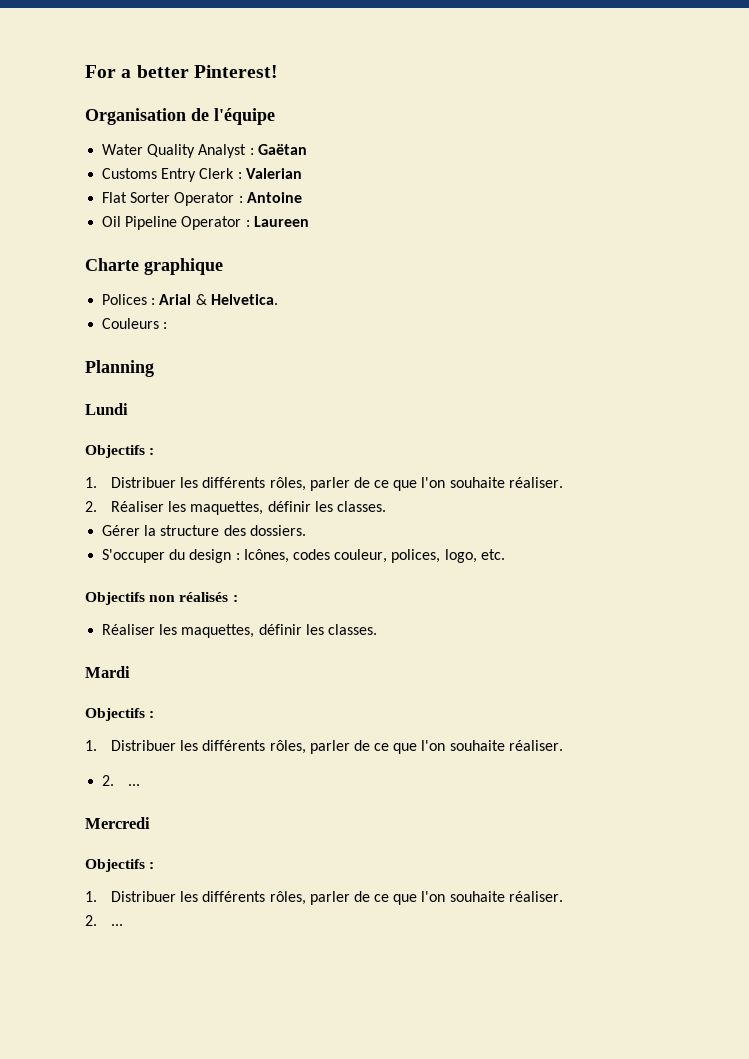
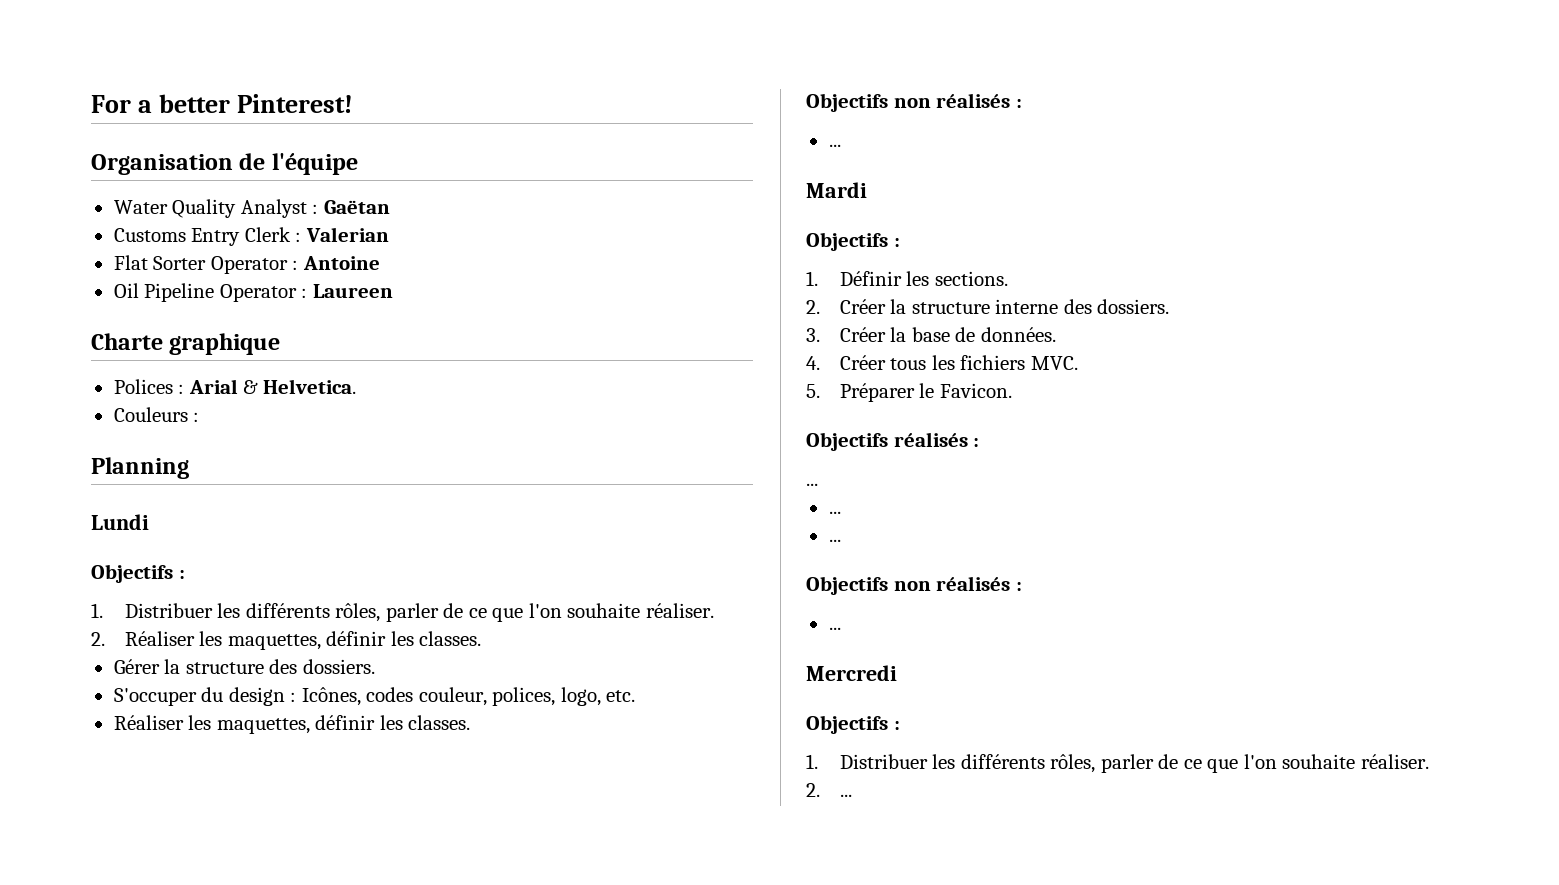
[85,592,238,605] [102,624,377,638] // Objectifs non réalisés : // Réaliser les maquettes, définir les classes. -> [113,715,471,734] [806,93,1022,112] [828,144,841,147] // Réaliser les maquettes, définir les classes. // Objectifs non réalisés : // ...
[110,740,563,754] [102,775,115,786] Distribuer les différents rôles, parler de ce que l'on souhaite réaliser. // 2. -> [839,271,1008,286] [806,299,1170,314] [806,327,1056,342] [806,355,1078,370] [806,383,1012,402] [806,432,980,451] [806,483,818,486] [828,511,841,514] [828,539,841,542] [806,576,1022,595] Définir les sections. // 2. Créer la structure interne des dossiers. // 3. Créer la base de données. // 4. Créer tous les fichiers MVC. // 5. Préparer le Favicon. // Objectifs réalisés : // ... // ... // ... // Objectifs non réalisés : //

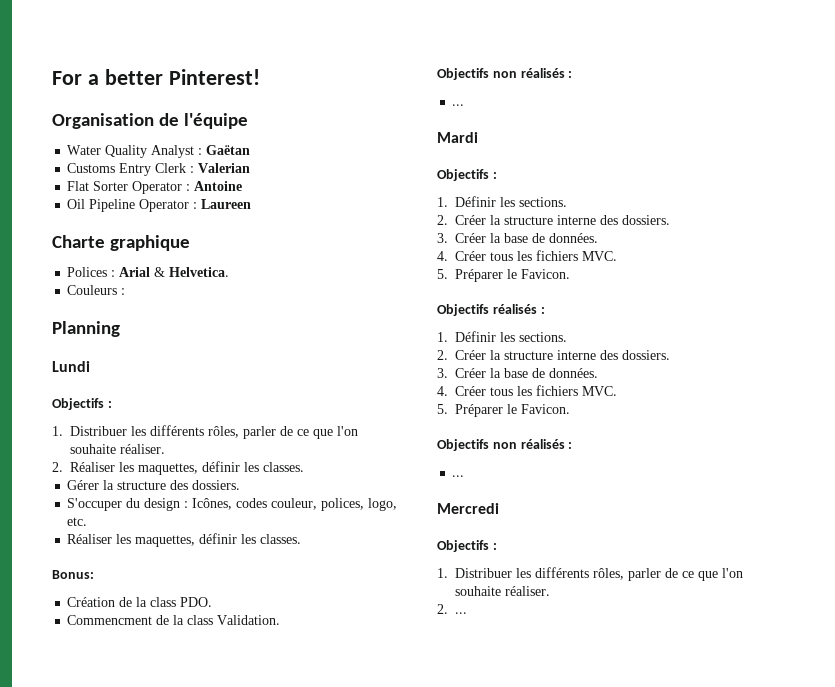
(471, 722) none -> [52,570,94,579] [67,597,213,607] [67,615,281,625] // Bonus: // Création de la class PDO. // Commencment de la class Validation.
[806,483,818,486] [828,511,841,514] [828,539,841,542] ... // ... // ... -> [437,331,568,342] [437,350,671,360] [437,368,599,378] [437,385,618,396] [437,404,571,417] 1. Définir les sections. // 2. Créer la structure interne des dossiers. // 3. Créer la base de données. // 4. Créer tous les fichiers MVC. // 5. Préparer le Favicon.

